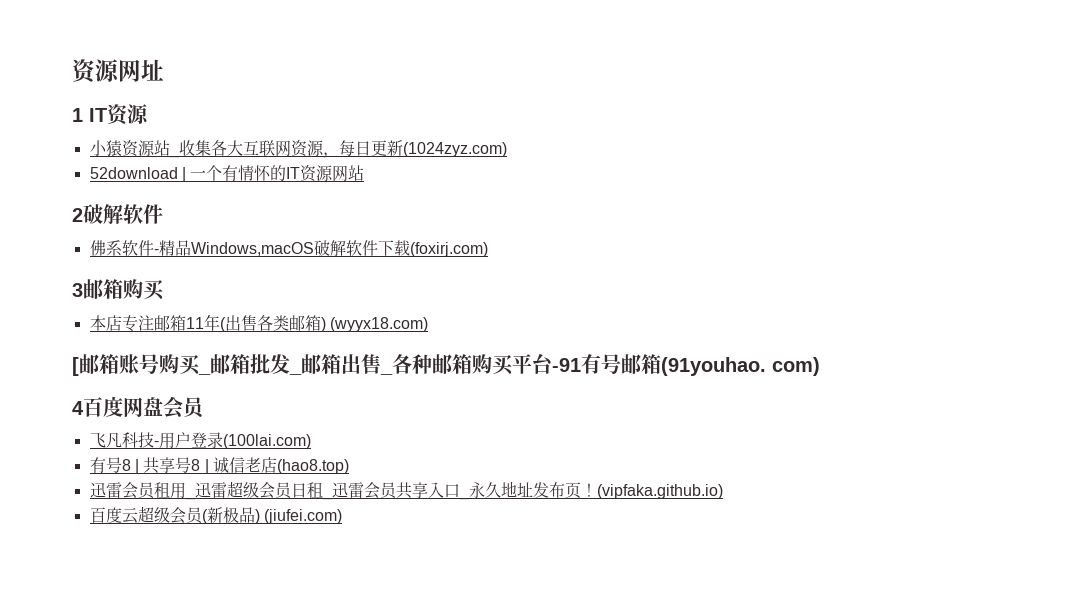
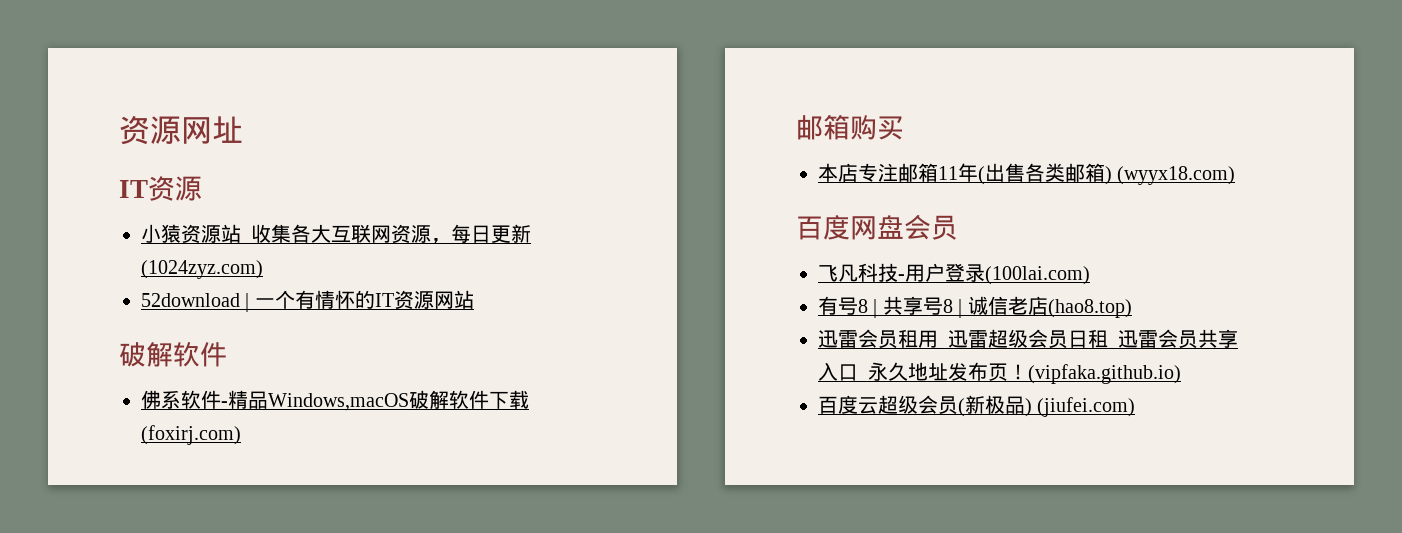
[72,108,83,122] 1 -> (243, 129) none
[72,208,83,222] 2 -> (474, 299) none
[72,283,83,297] 3 -> (241, 435) none
[72,354,820,376] [72,401,84,415] [邮箱账号购买_邮箱批发_邮箱出售_各种邮箱购买平台-91有号邮箱(91youhao. com) // 4 -> (1236, 175) none

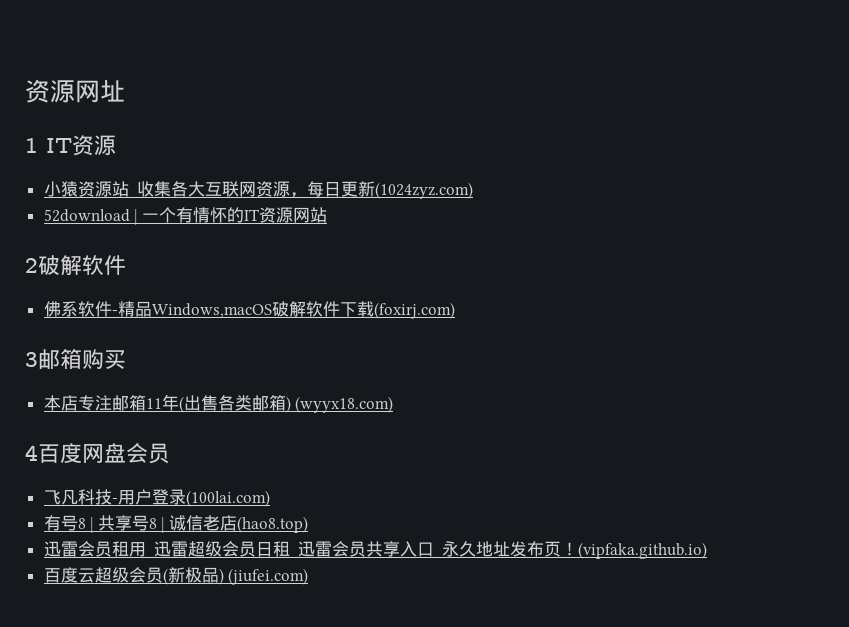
(243, 129) none -> [25,138,38,153] 1
(474, 299) none -> [25,258,38,273] 2
(241, 435) none -> [25,352,38,367] 3
(1236, 175) none -> [25,445,38,461] 4

